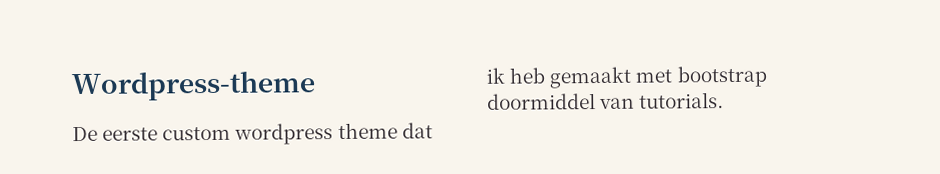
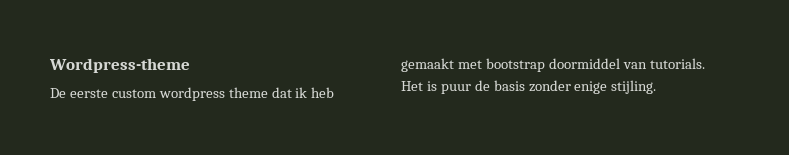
(725, 100) none -> [401,80,657,94] Het is puur de basis zonder enige stijling.

